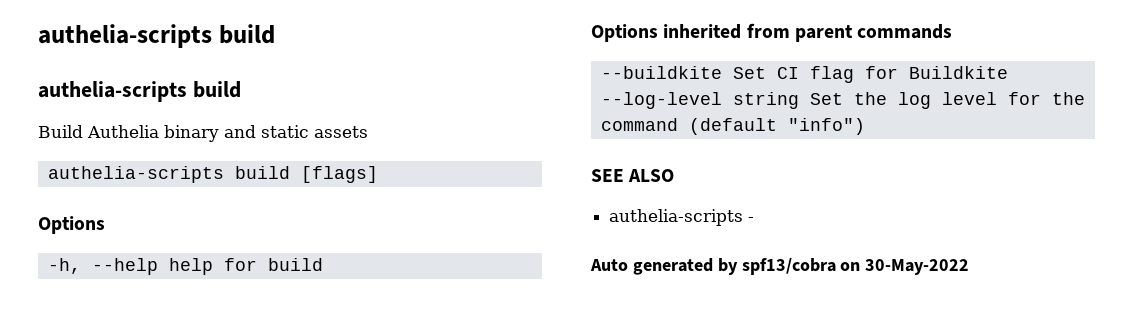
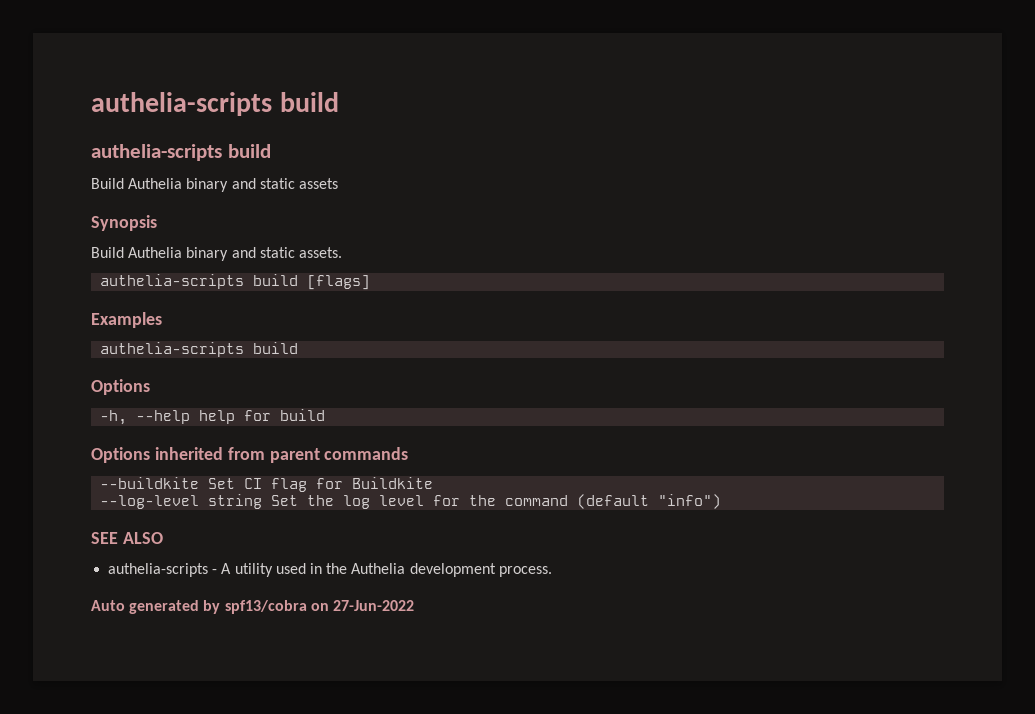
(368, 132) none -> [91,215,157,231] [91,247,342,261] // Synopsis // Build Authelia binary and static assets.
(378, 174) none -> [91,312,162,328] [100,342,299,357] // Examples // authelia-scripts build
(755, 219) none -> [221,563,552,577] A utility used in the Authelia development process.
[865,259,970,275] 30-May-2022 -> [332,600,414,611] 27-Jun-2022

